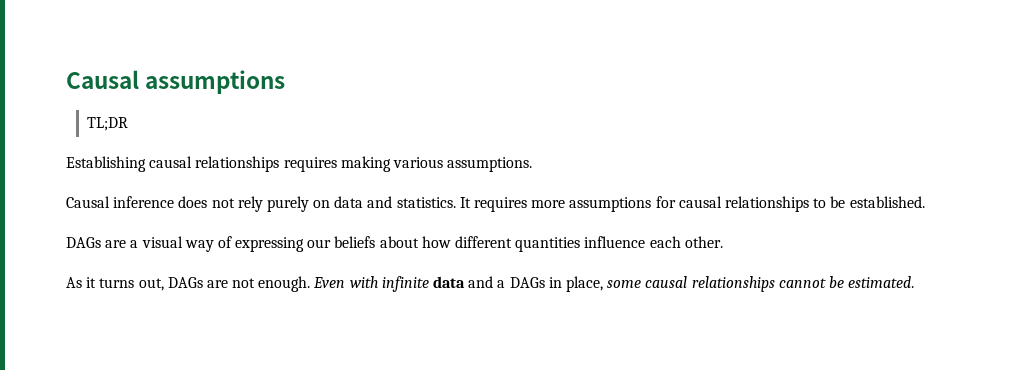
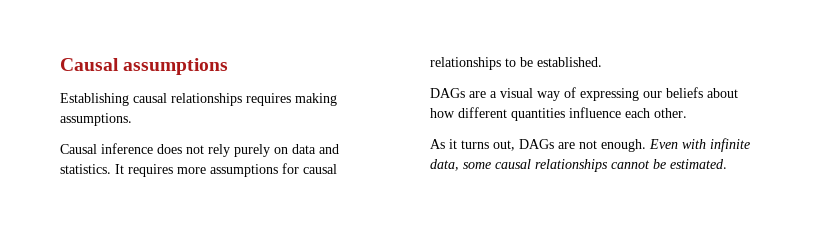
[87,117,129,131] // TL;DR -> (229, 66) none
[392,157,443,168] various -> (337, 99) none
[433,276,603,292] data and a DAGs in place, -> [430,159,459,171] data,

